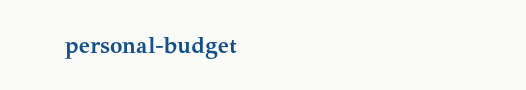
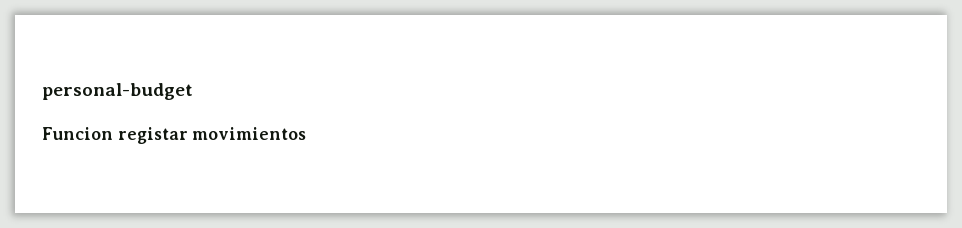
(237, 48) none -> [42,127,307,144] // Funcion registar movimientos

